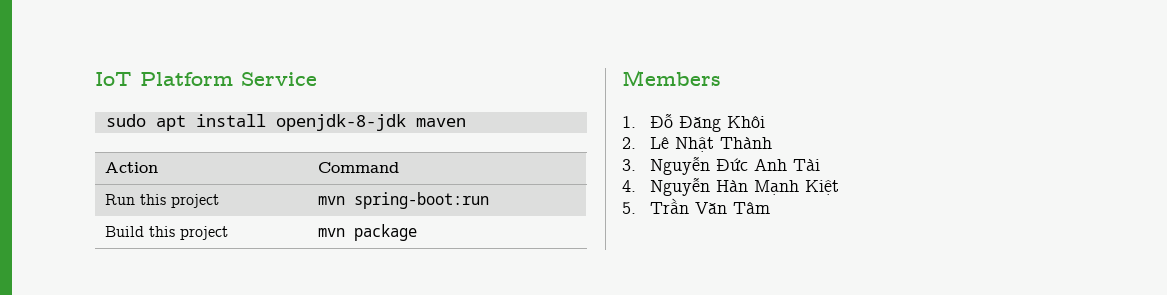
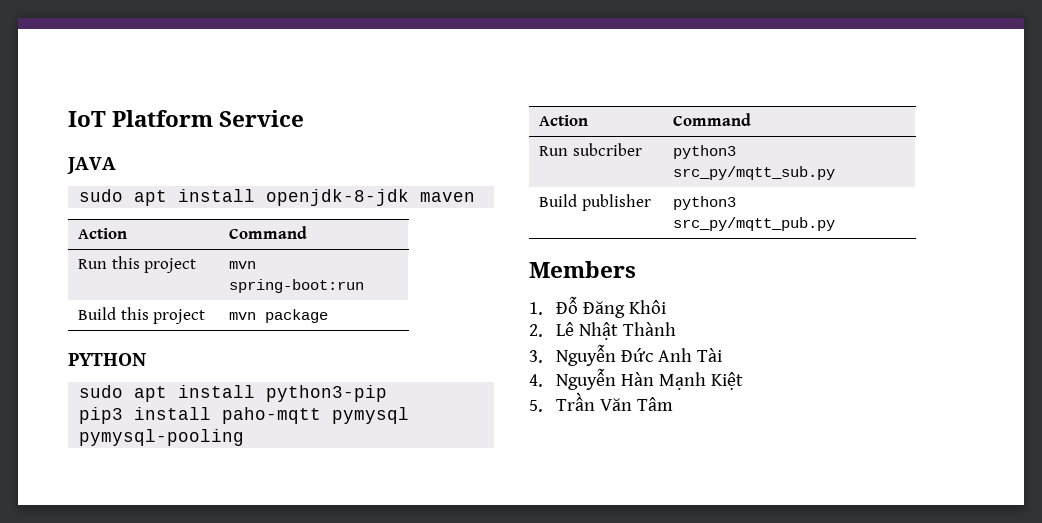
(317, 79) none -> [67,157,116,174] // JAVA
(417, 232) none -> [68,353,146,366] [79,385,388,402] [79,407,410,424] [79,429,245,446] [539,115,589,126] [673,113,752,126] [539,143,642,156] [673,145,737,159] [673,166,836,180] [539,194,651,211] [673,196,737,210] [673,217,836,231] // PYTHON // sudo apt install python3-pip // pip3 install paho-mqtt pymysql pymysql-pooling // Action | Command // Run subcriber | python3 src_py/mqtt_sub.py // Build publisher | python3 src_py/mqtt_pub.py

